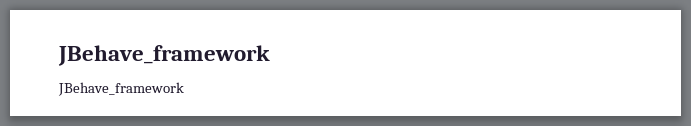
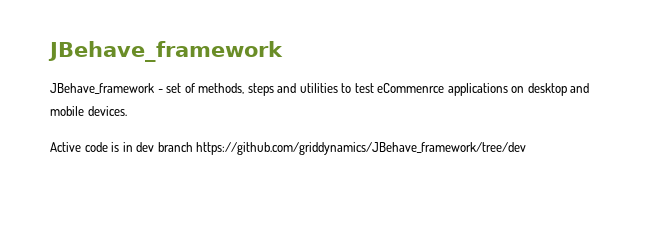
(184, 89) none -> [157,83,590,96] [50,106,127,116] [50,142,527,155] - set of methods, steps and utilities to test eCommenrce applications on desktop and mobile devices. // Active code is in dev branch https://github.com/griddynamics/JBehave_framework/tree/dev

